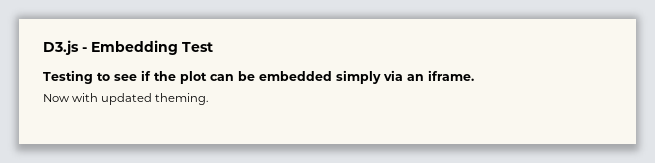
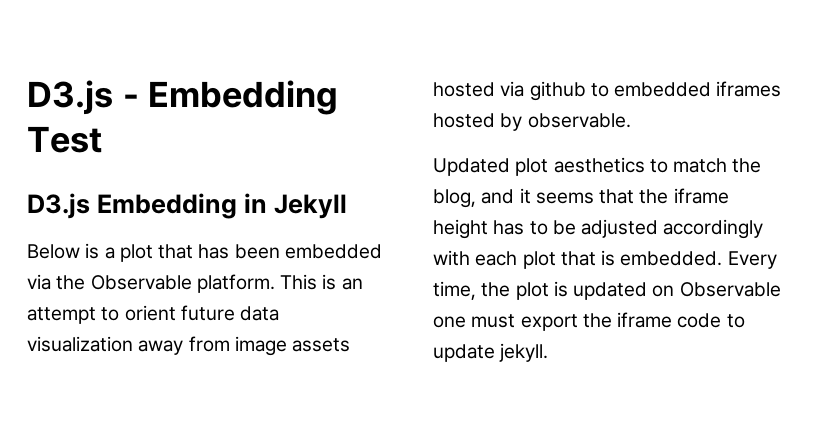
[43,70,474,84] [43,93,209,105] Testing to see if the plot can be embedded simply via an iframe. // Now with updated theming. -> [27,193,348,219] [27,243,382,262] [27,274,363,293] [27,305,280,324] [27,336,351,356] [433,81,782,101] [433,113,631,131] [433,157,762,176] [433,188,729,208] [433,219,764,239] [433,250,777,269] [433,281,781,300] [433,312,745,331] [433,343,549,362] D3.js Embedding in Jekyll // Below is a plot that has been embedded via the Observable platform. This is an attempt to orient future data visualization away from image assets hosted via github to embedded iframes hosted by observable. // Updated plot aesthetics to match the blog, and it seems that the iframe height has to be adjusted accordingly with each plot that is embedded. Every time, the plot is updated on Observable one must export the iframe code to update jekyll.

